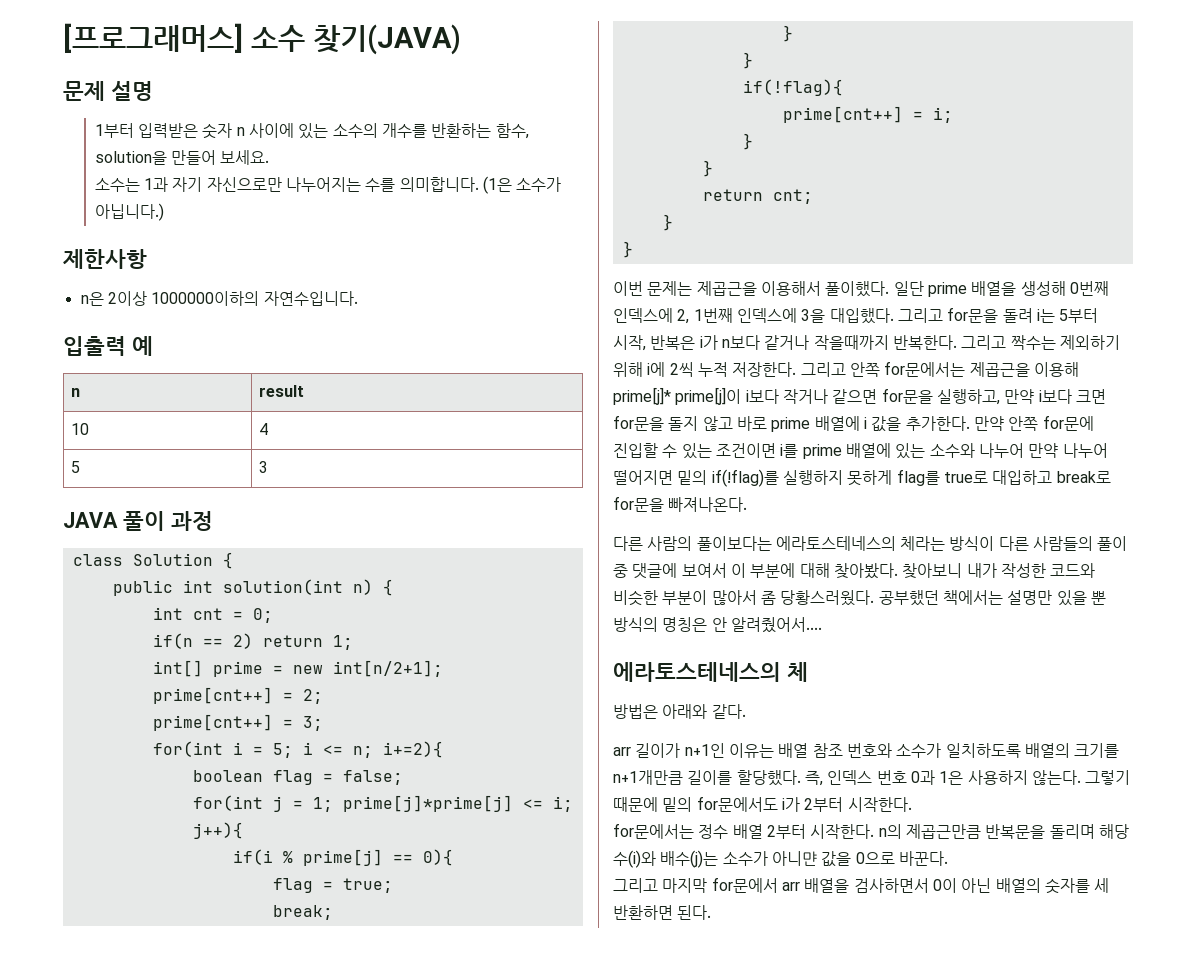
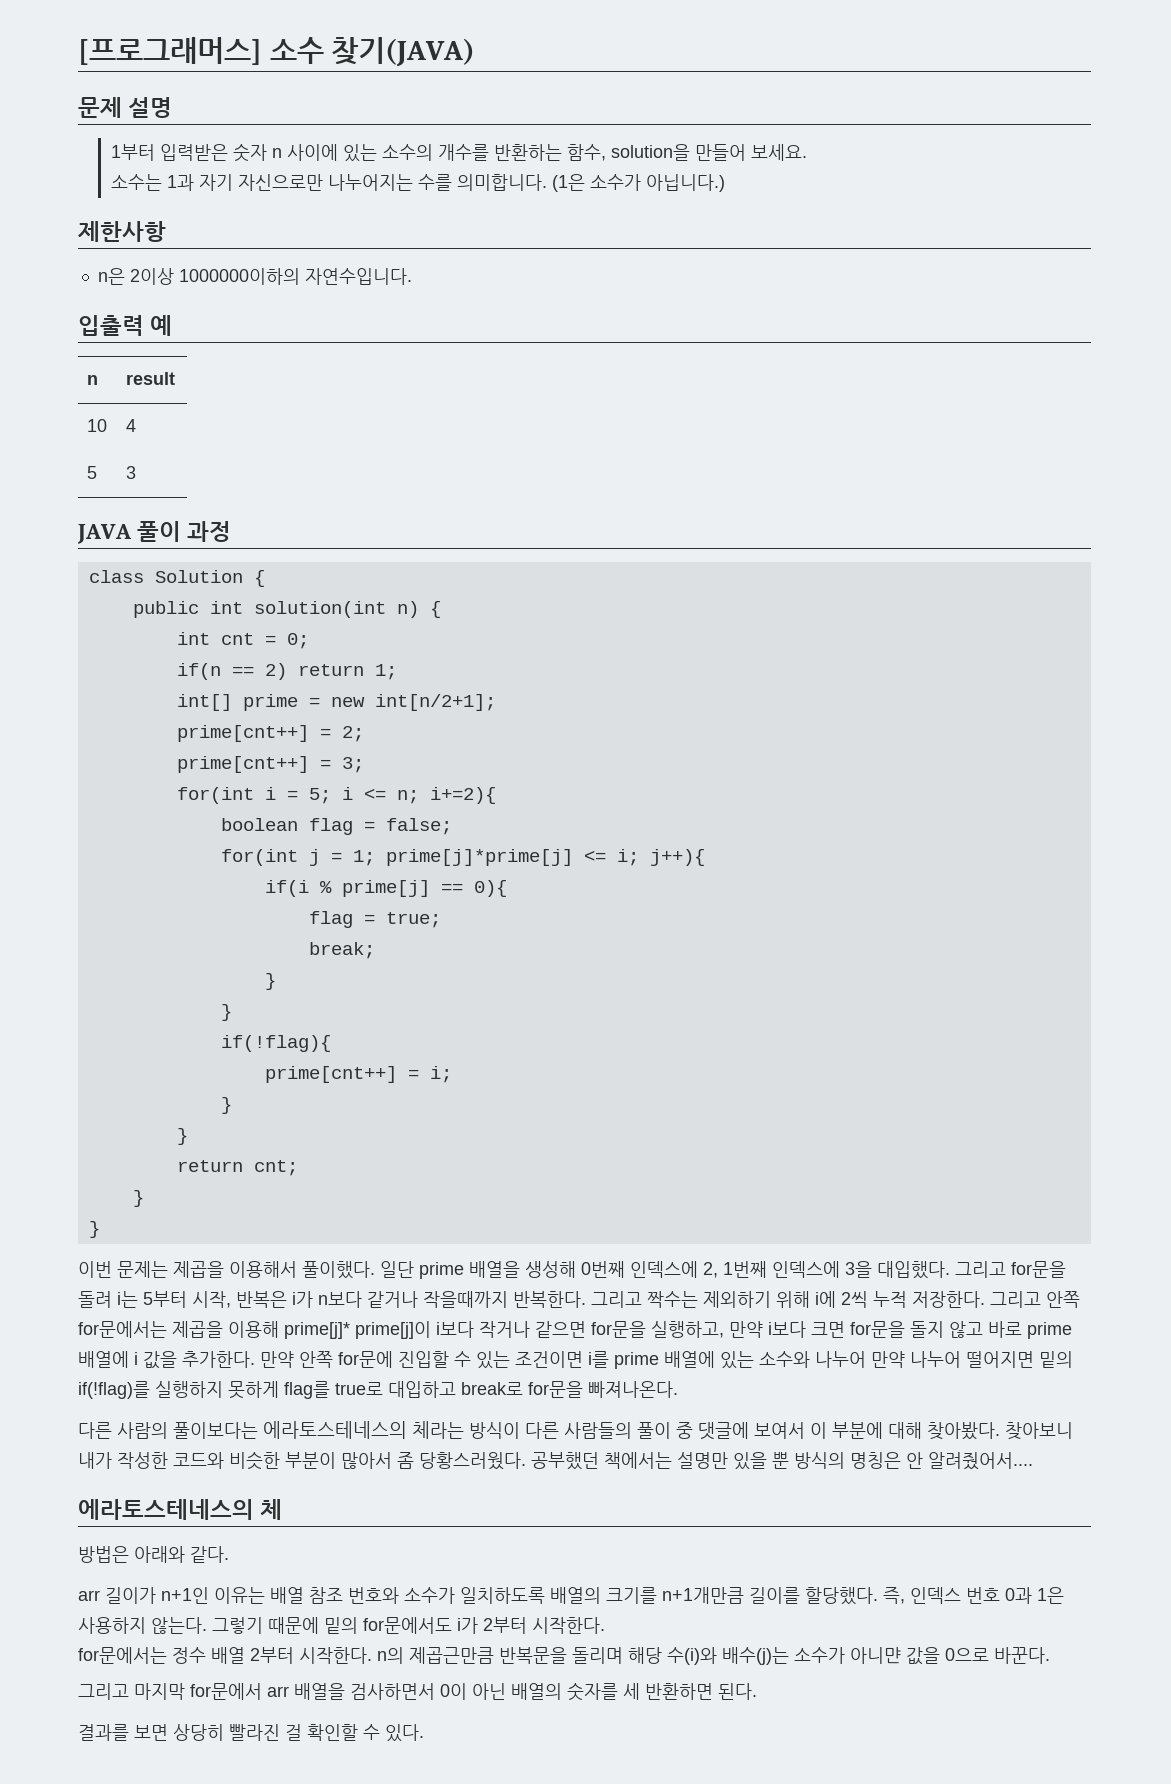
[696,281,757,296] 제곱근을 -> [173,1261,224,1278] 제곱을
[969,362,1030,377] 제곱근을 -> [172,1321,223,1338] 제곱을
(712, 912) none -> [78,1724,424,1742] // 결과를 보면 상당히 빨라진 걸 확인할 수 있다.

